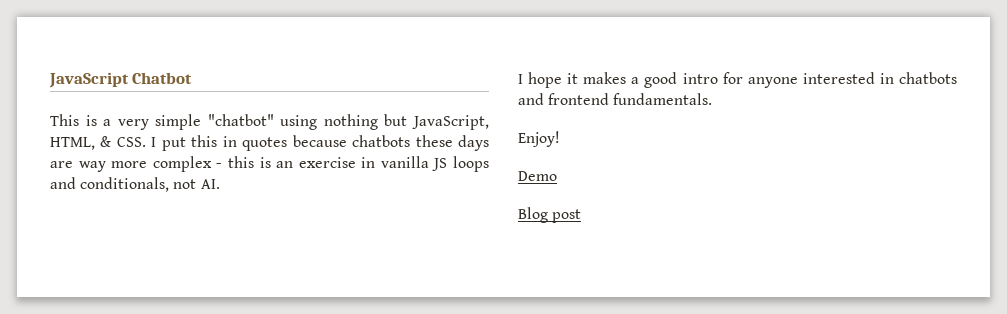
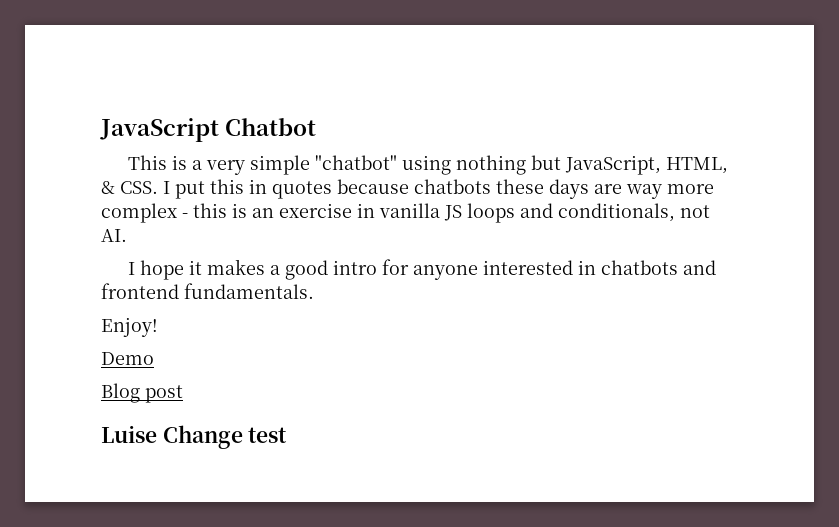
(582, 216) none -> [101,425,288,449] // Luise Change test

